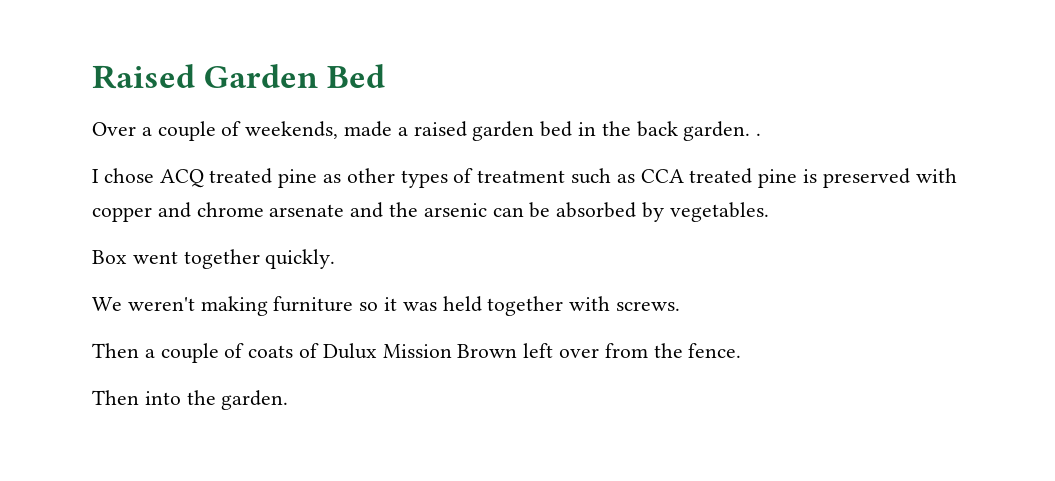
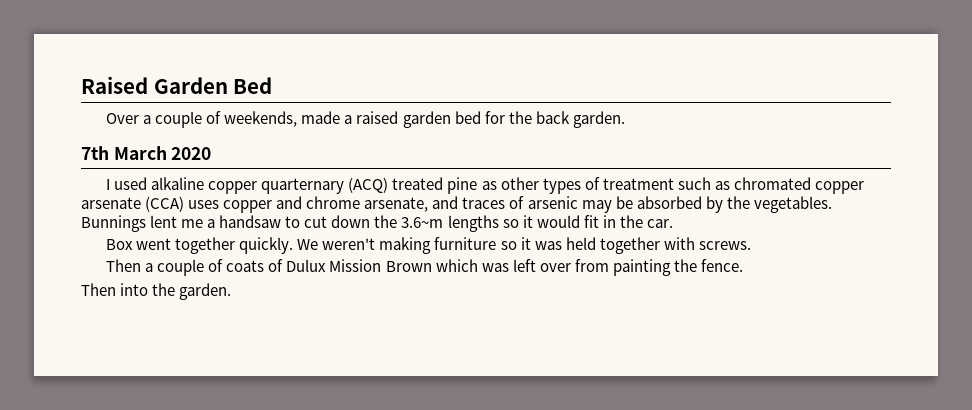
[578,122,597,136] in -> [484,111,505,124] for
[756,133,762,136] [92,168,204,188] . // I chose ACQ -> [81,146,212,160] [106,177,389,194] // 7th March 2020 // I used alkaline copper quarternary (ACQ)
[640,168,957,188] [92,202,524,222] CCA treated pine is preserved with copper and chrome arsenate and the arsenic can -> [733,177,864,194] [81,196,612,213] chromated copper arsenate (CCA) uses copper and chrome arsenate, and traces of arsenic may
(665, 212) none -> [726,196,750,209] the
(769, 212) none -> [81,215,673,232] Bunnings lent me a handsaw to cut down the 3.6~m lengths so it would fit in the car.
(336, 259) // -> (294, 245) none
(518, 351) none -> [435,259,509,272] which was
(648, 350) none -> [612,259,671,276] painting

